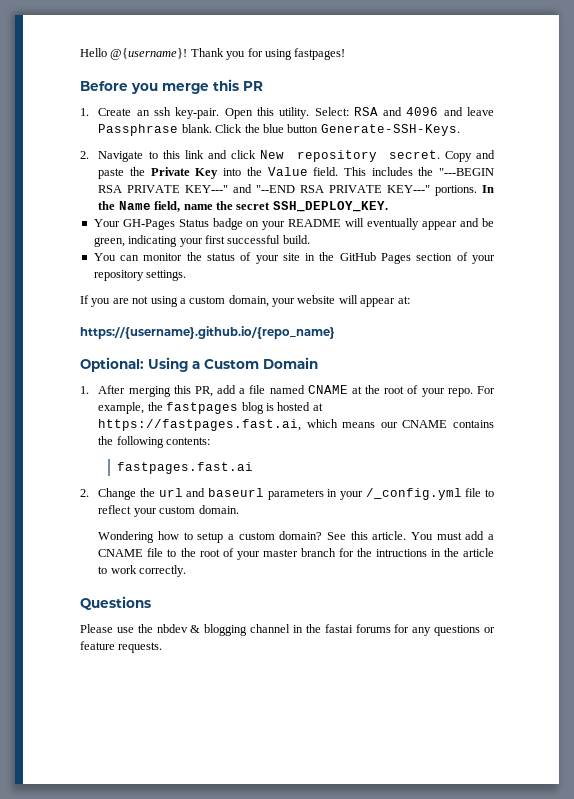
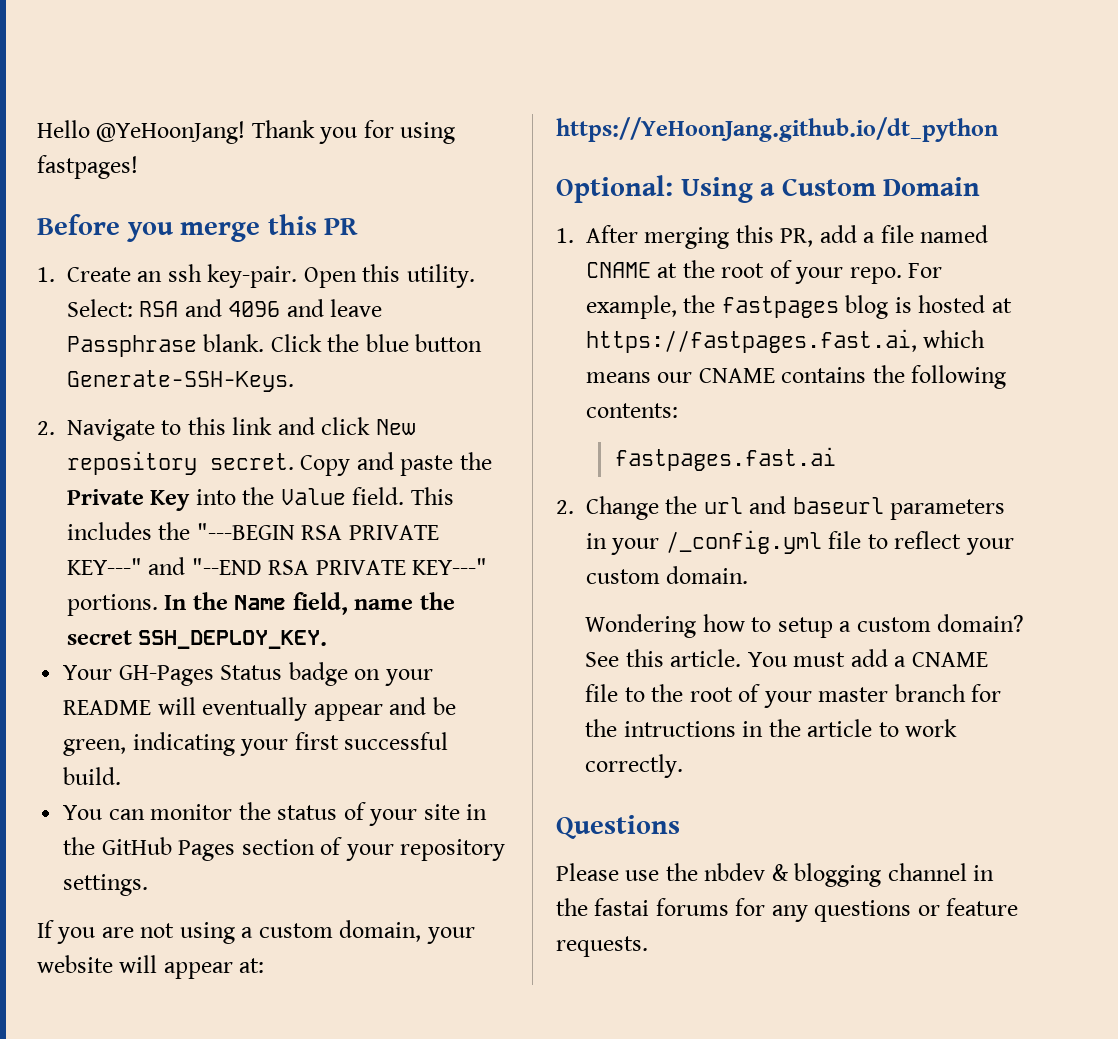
[110,48,188,60] @{username}! -> [96,121,246,144] @YeHoonJang!
[80,326,335,339] https://{username}.github.io/{repo_name} -> [556,117,998,142] https://YeHoonJang.github.io/dt_python

